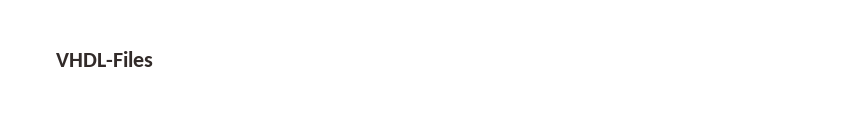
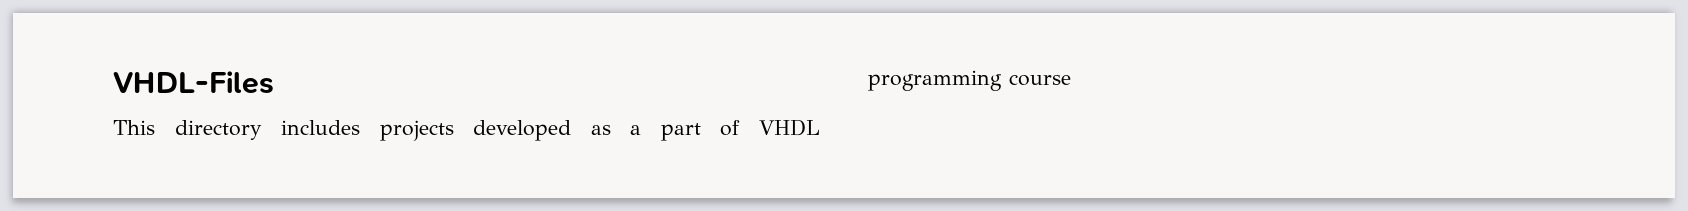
(153, 59) none -> [113,119,820,141] [868,70,1071,91] // This directory includes projects developed as a part of VHDL programming course

